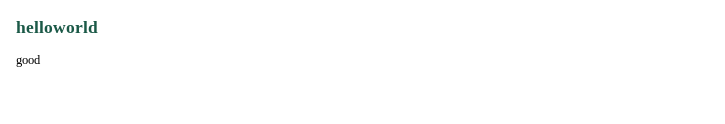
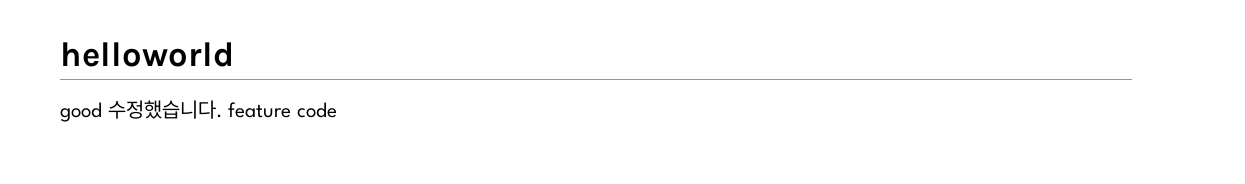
(41, 61) none -> [107,100,338,119] 수정했습니다. feature code

